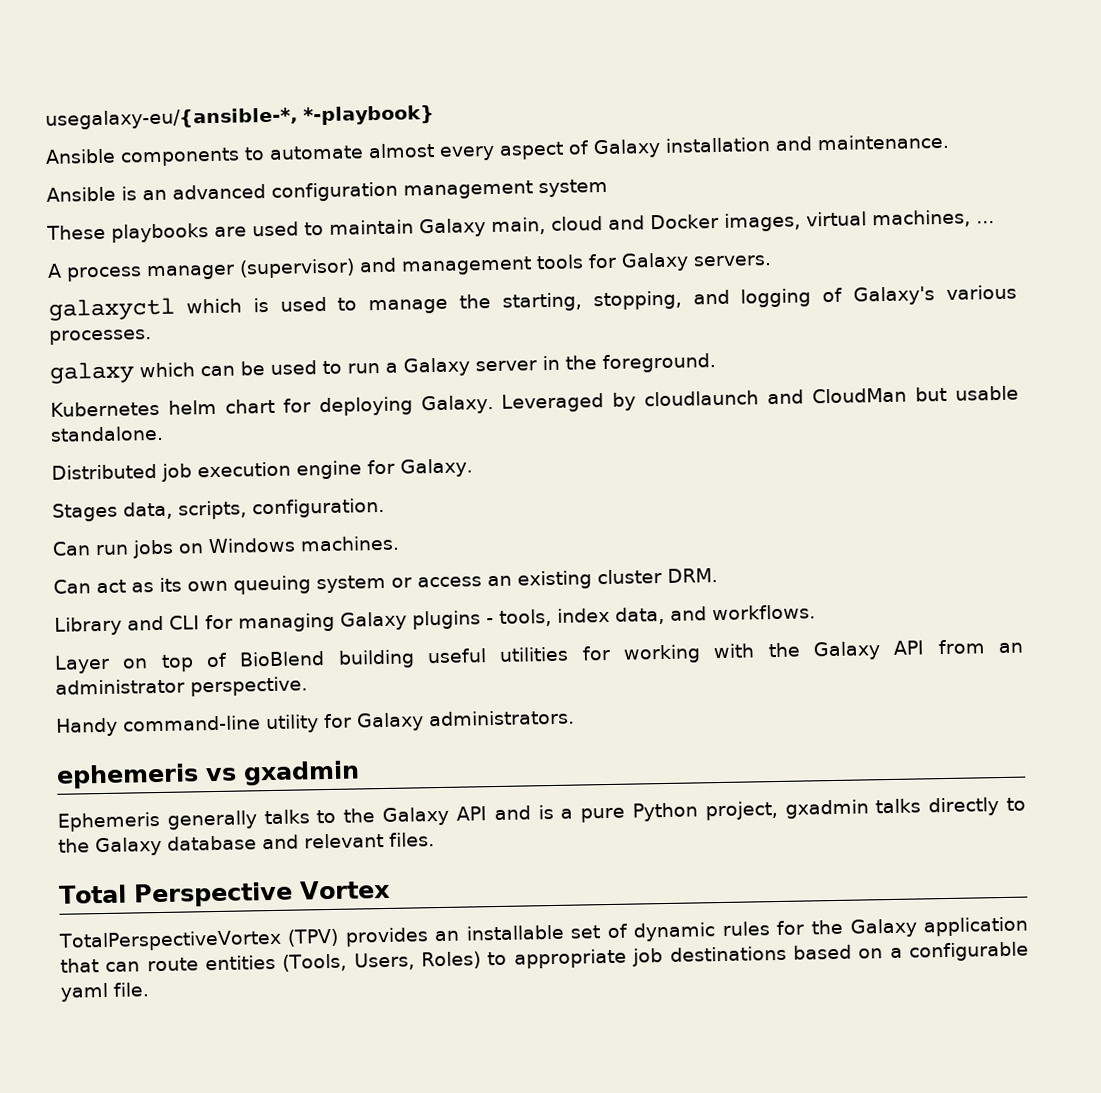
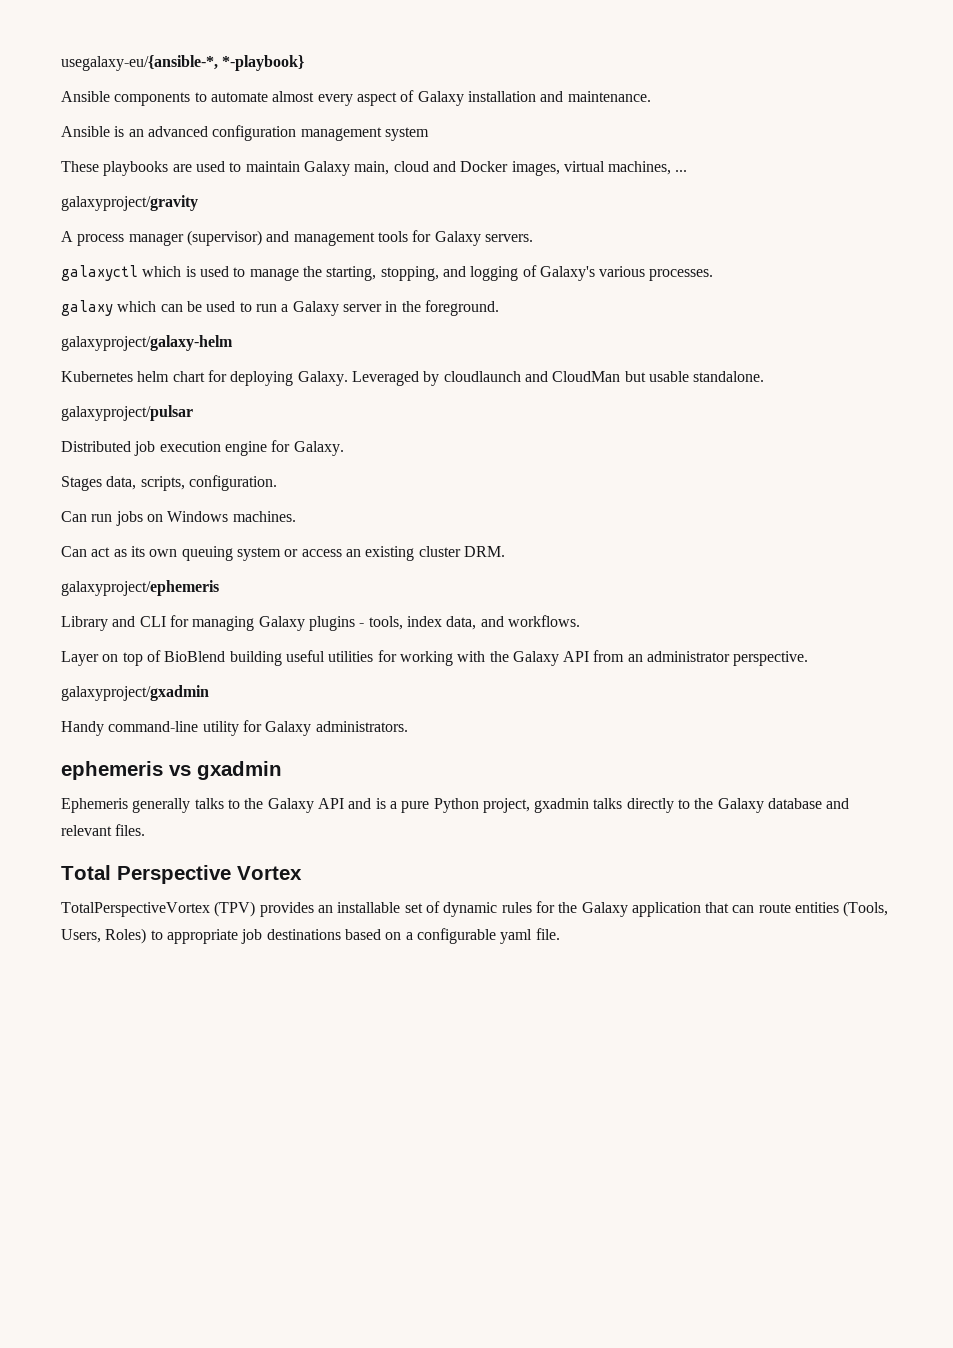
(995, 222) none -> [61,195,198,211] // galaxyproject/gravity
(716, 363) none -> [61,335,233,351] // galaxyproject/galaxy-helm
(164, 433) none -> [61,405,193,421] // galaxyproject/pulsar
(718, 575) none -> [61,580,219,596] // galaxyproject/ephemeris
(308, 686) none -> [61,685,209,701] // galaxyproject/gxadmin

